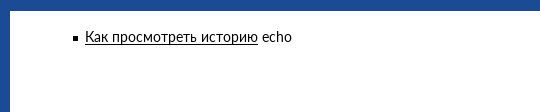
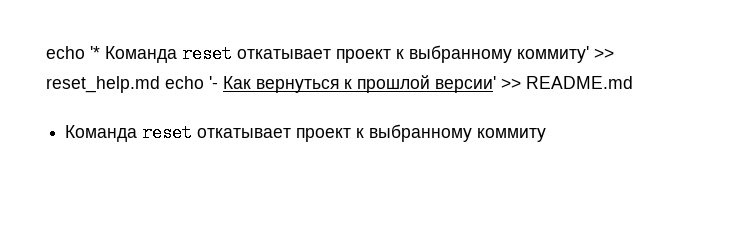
[85,31,293,45] Как просмотреть историю echo -> [46,45,614,63] [46,75,633,93] [65,124,547,142] echo '* Команда reset откатывает проект к выбранному коммиту' >> reset_help.md echo '- Как вернуться к прошлой версии' >> README.md // Команда reset откатывает проект к выбранному коммиту

